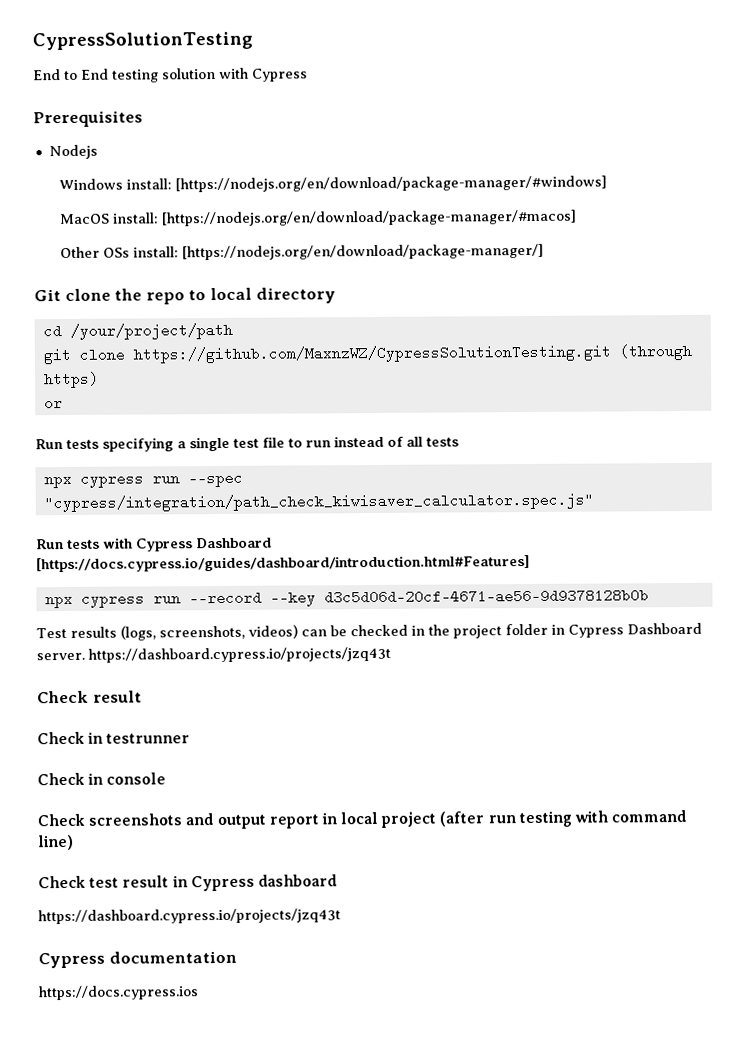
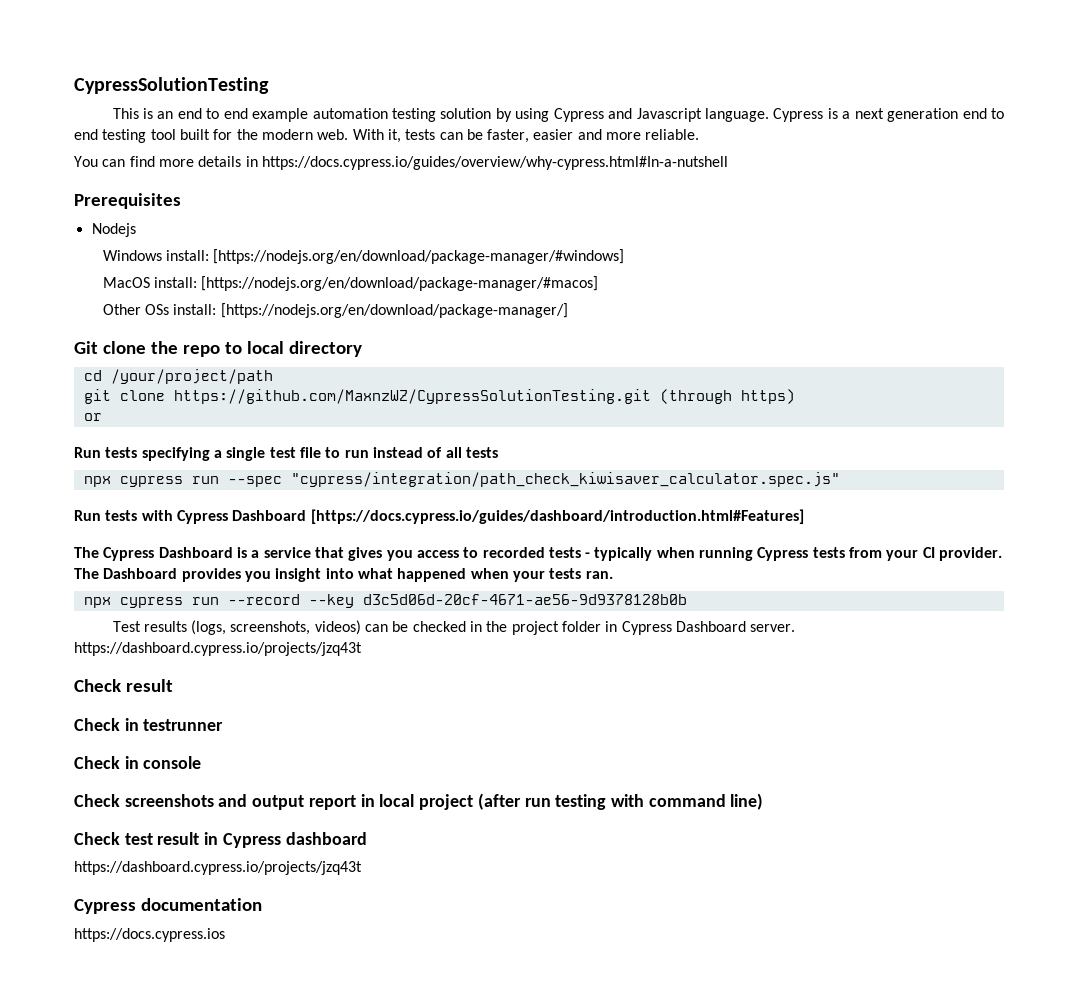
[33,67,308,83] End to End testing solution with Cypress -> [112,108,1005,122] [74,129,700,143] [74,156,728,170] This is an end to end example automation testing solution by using Cypress and Javascript language. Cypress is a next generation end to end testing tool built for the modern web. With it, tests can be faster, easier and more reliable. // You can find more details in https://docs.cypress.io/guides/overview/why-cypress.html#In-a-nutshell
(530, 563) none -> [74,547,1003,561] [74,568,613,582] // The Cypress Dashboard is a service that gives you access to recorded tests - typically when running Cypress tests from your CI provider. The Dashboard provides you insight into what happened when your tests ran.

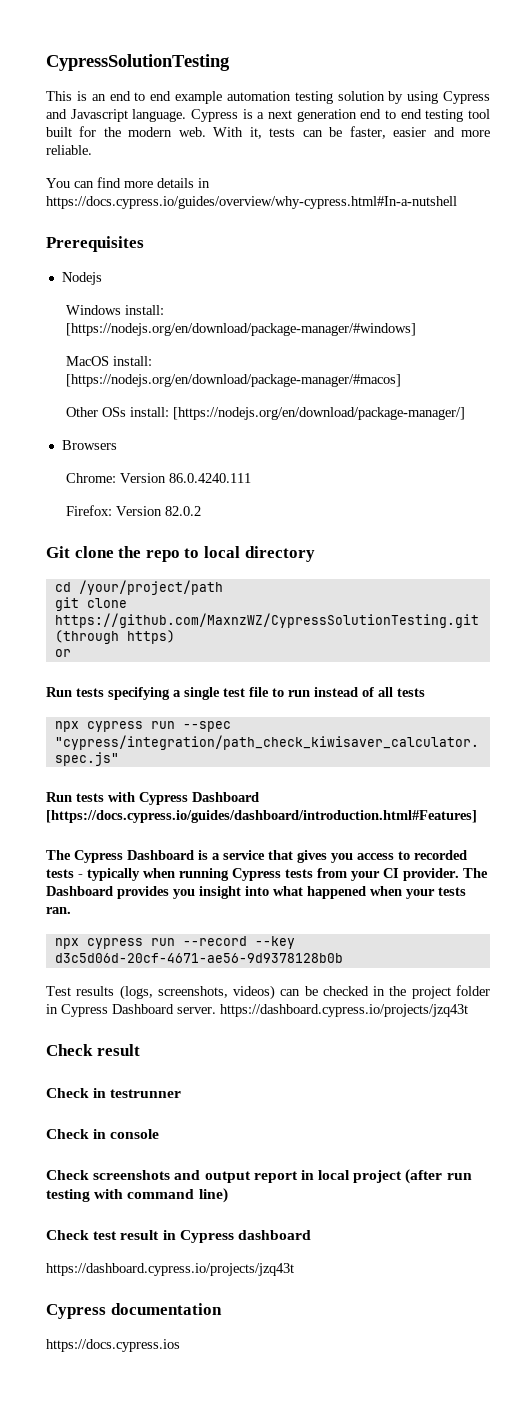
(568, 310) none -> [61,440,117,450] [65,473,251,483] [65,505,201,516] // Browsers // Chrome: Version 86.0.4240.111 // Firefox: Version 82.0.2

